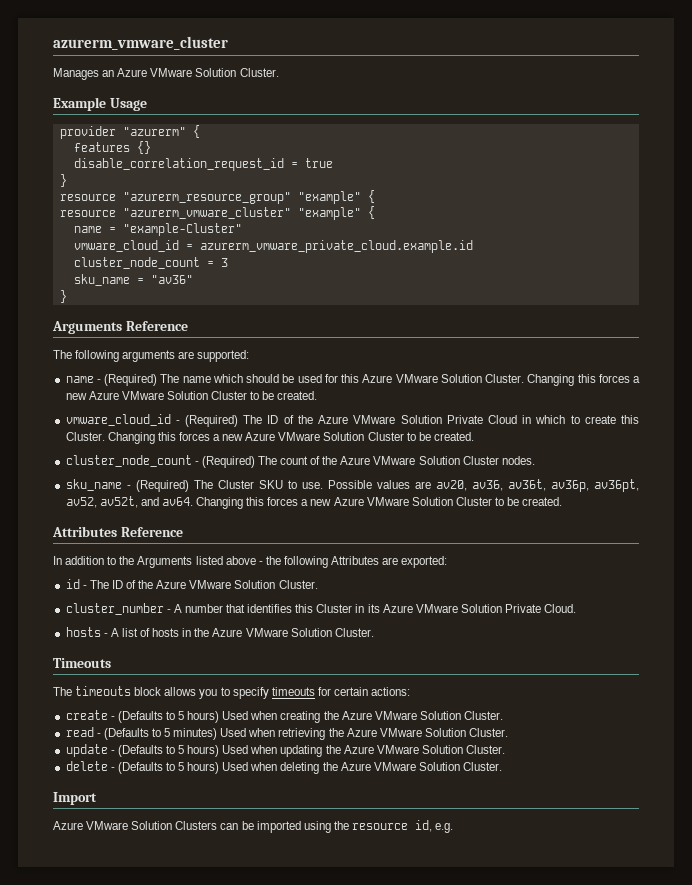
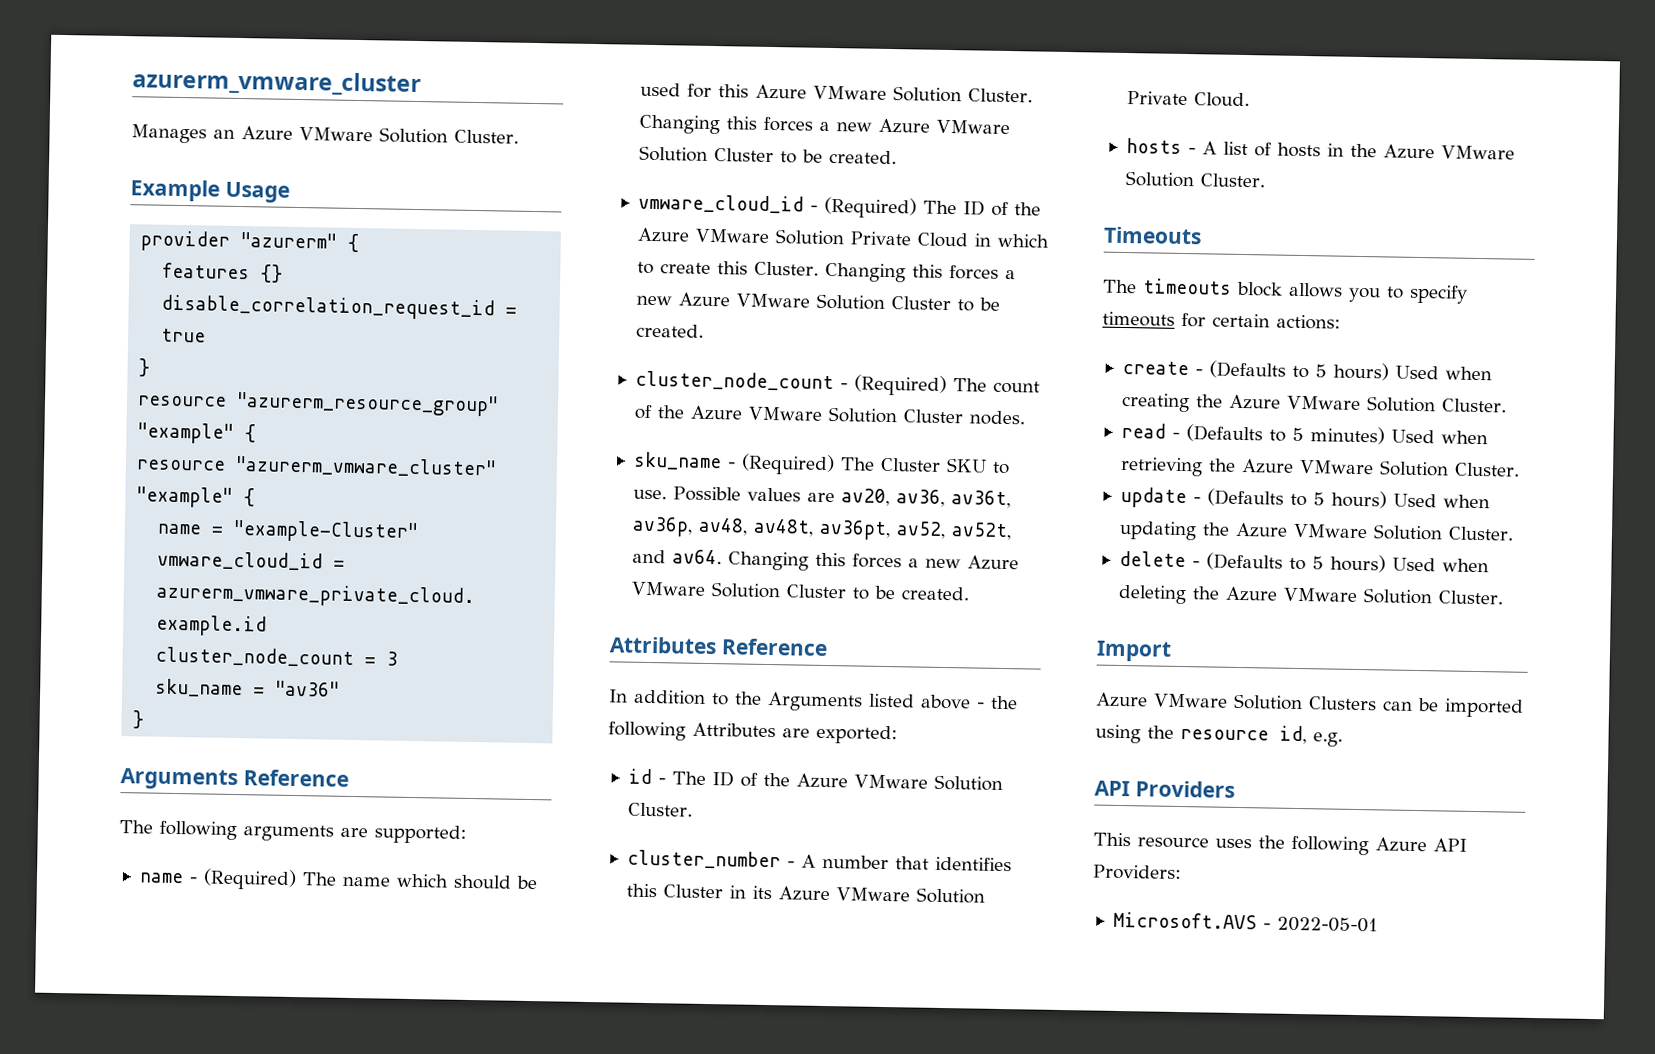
(589, 486) none -> [697,517,814,537] av48, av48t,
(454, 828) none -> [1094,780,1235,798] [1093,832,1467,856] [1093,864,1182,881] [1112,911,1378,933] // API Providers // This resource uses the following Azure API Providers: // Microsoft.AVS - 2022-05-01

